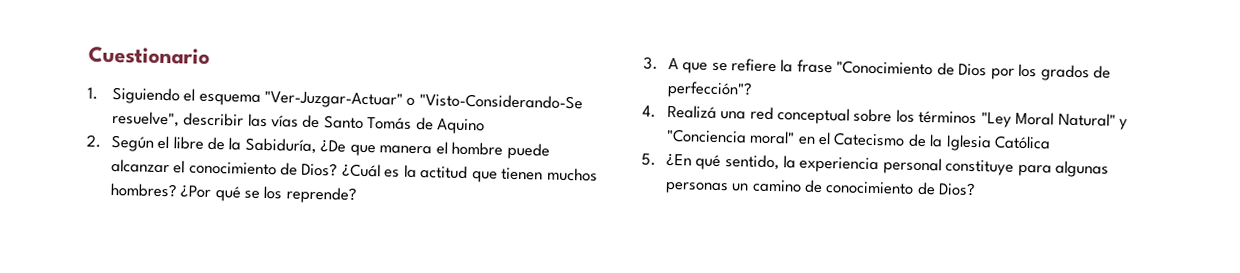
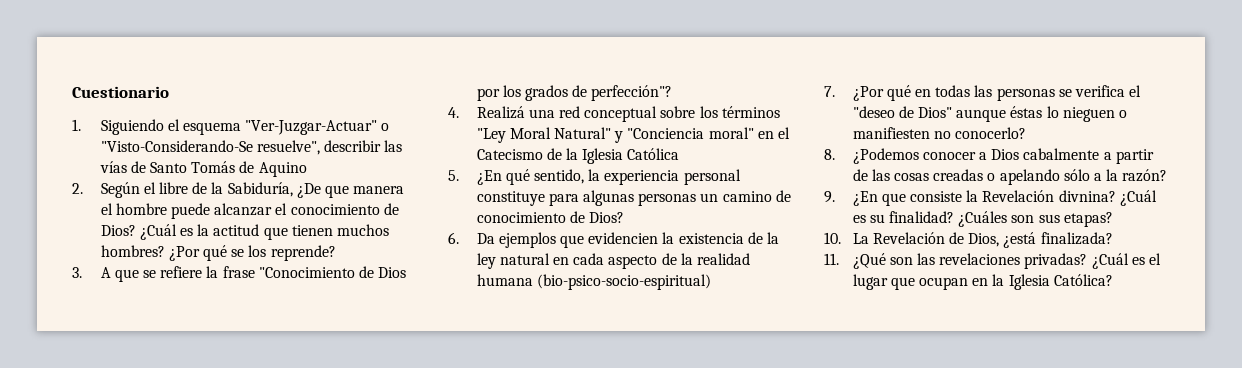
(977, 189) none -> [448,232,779,248] [476,253,750,269] [476,274,711,290] [824,85,1142,101] [852,106,1127,122] [852,127,1026,139] [824,148,1154,164] [852,169,1168,185] [824,190,1157,206] [852,211,1113,227] [824,232,1113,248] [824,253,1161,269] [852,274,1113,290] // 6. Da ejemplos que evidencien la existencia de la ley natural en cada aspecto de la realidad humana (bio-psico-socio-espiritual) // 7. ¿Por qué en todas las personas se verifica el "deseo de Dios" aunque éstas lo nieguen o manifiesten no conocerlo? // 8. ¿Podemos conocer a Dios cabalmente a partir de las cosas creadas o apelando sólo a la razón? // 9. ¿En que consiste la Revelación divnina? ¿Cuál es su finalidad? ¿Cuáles son sus etapas? // 10. La Revelación de Dios, ¿está finalizada? // 11. ¿Qué son las revelaciones privadas? ¿Cuál es el lugar que ocupan en la Iglesia Católica?

